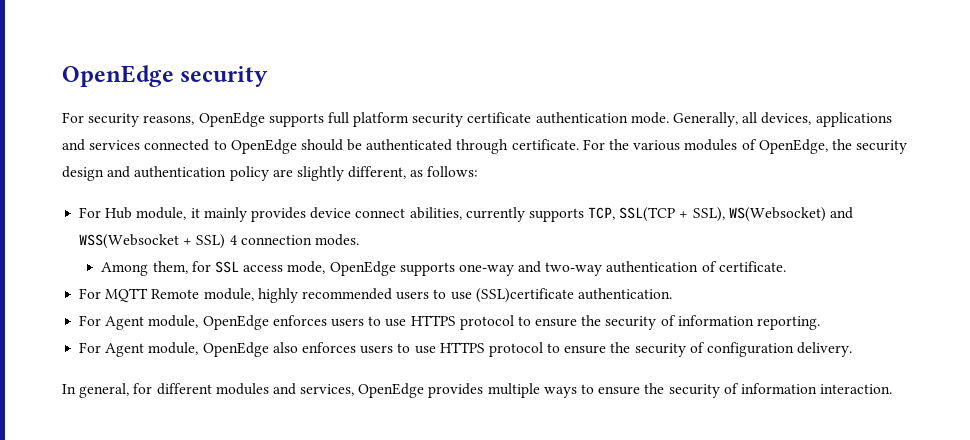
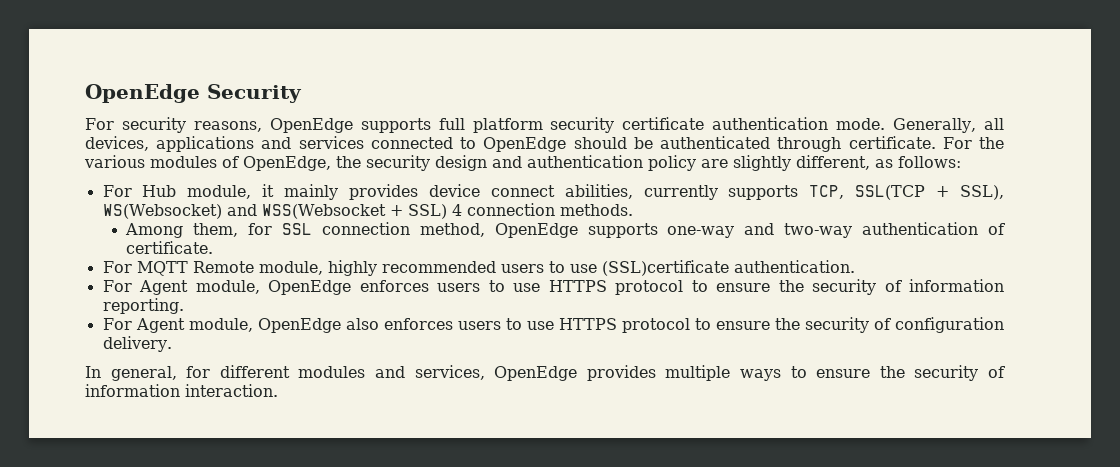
[62,65,269,87] OpenEdge security -> [85,84,302,103] OpenEdge Security
[314,234,359,246] modes. -> [559,204,633,216] methods.
[243,261,326,274] access mode, -> [321,222,485,237] connection method,

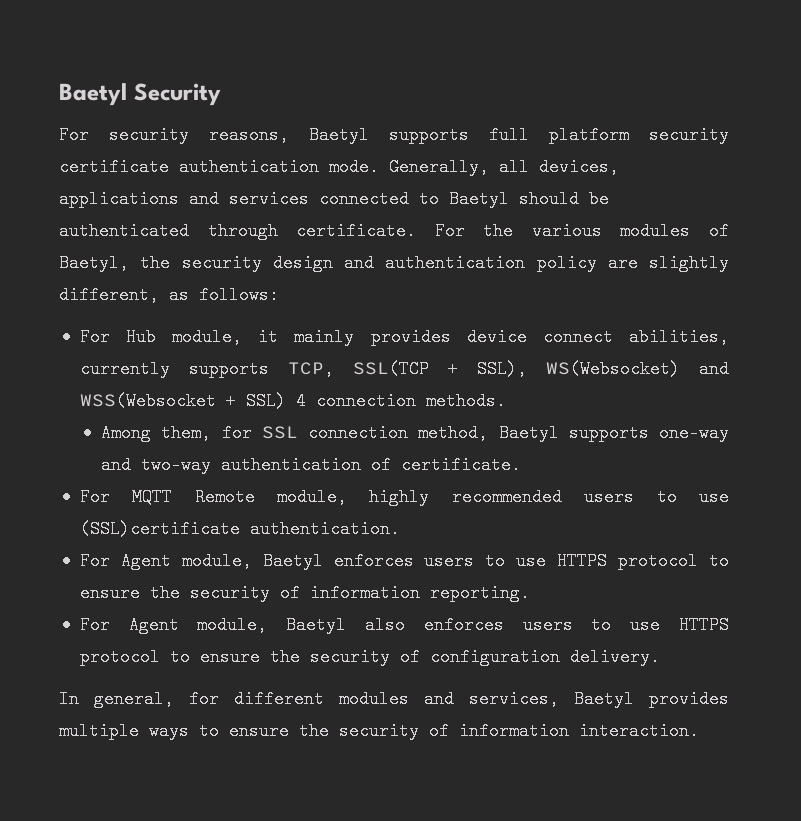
[85,84,200,103] OpenEdge -> [59,83,127,106] Baetyl
[269,118,353,133] OpenEdge -> [309,126,369,144] Baetyl
[483,137,567,152] OpenEdge -> [449,190,509,208] Baetyl
[243,156,331,171] OpenEdge, -> [59,254,129,272] Baetyl,
[494,223,578,238] OpenEdge -> [498,424,559,442] Baetyl
[268,280,352,295] OpenEdge -> [262,552,323,570] Baetyl
[257,318,341,333] OpenEdge -> [286,616,347,634] Baetyl
[494,366,578,381] OpenEdge -> [574,690,634,708] Baetyl

